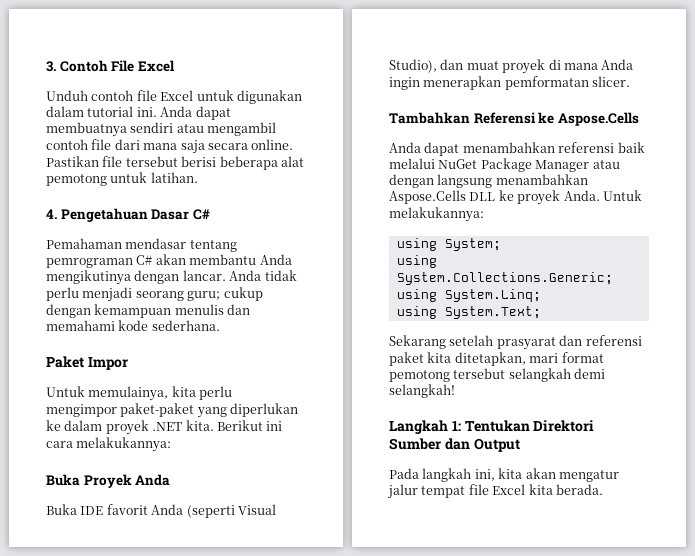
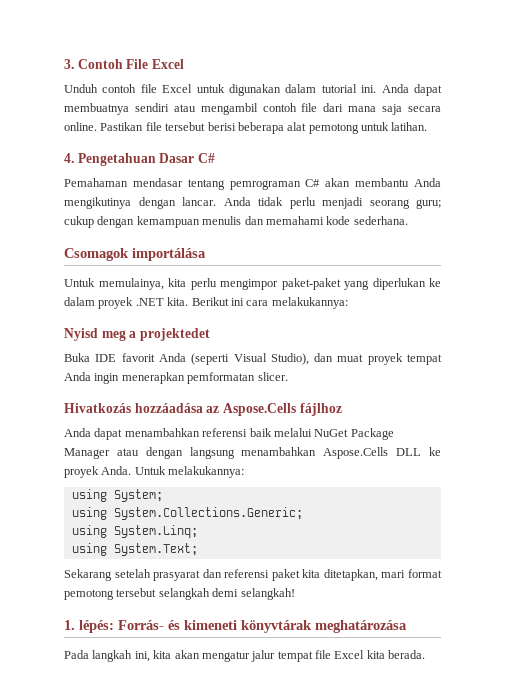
[46,356,128,370] Paket Impor -> [64,248,206,261] Csomagok importálása
[46,474,171,488] Buka Proyek Anda -> [64,328,210,341] Nyisd meg a projektedet
[548,59,598,70] di mana -> [407,354,443,365] tempat
[389,112,639,126] Tambahkan Referensi ke Aspose.Cells -> [64,403,342,416] Hivatkozás hozzáadása az Aspose.Cells fájlhoz
[389,420,595,434] [389,438,520,452] Langkah 1: Tentukan Direktori Sumber dan Output -> [64,620,407,633] 1. lépés: Forrás- és kimeneti könyvtárak meghatározása

